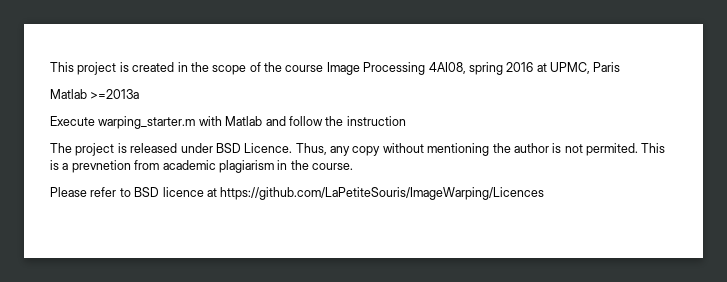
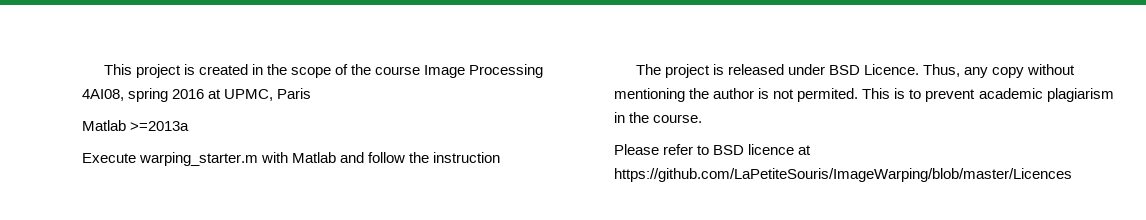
[62,160,160,173] a prevnetion from -> [909,89,976,102] to prevent
[220,187,545,200] https://github.com/LaPetiteSouris/ImageWarping/Licences -> [614,168,1072,182] https://github.com/LaPetiteSouris/ImageWarping/blob/master/Licences

